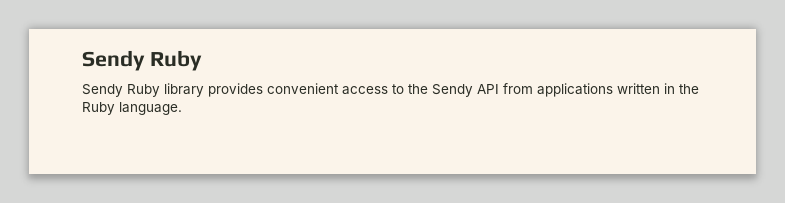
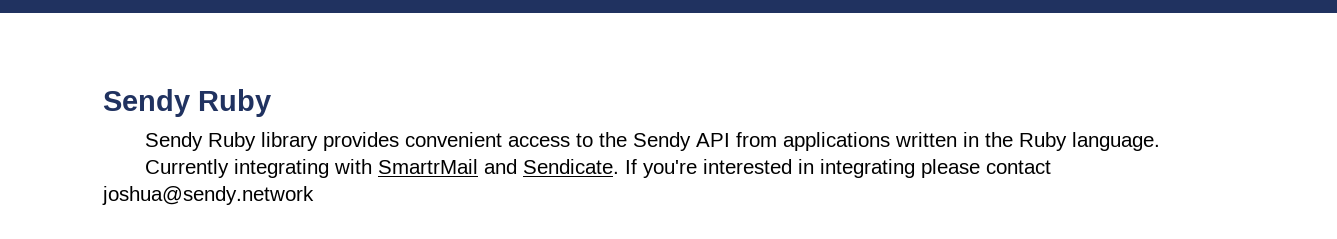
(182, 108) none -> [145,159,1052,178] [102,186,314,205] // Currently integrating with SmartrMail and Sendicate. If you're interested in integrating please contact joshua@sendy.network

